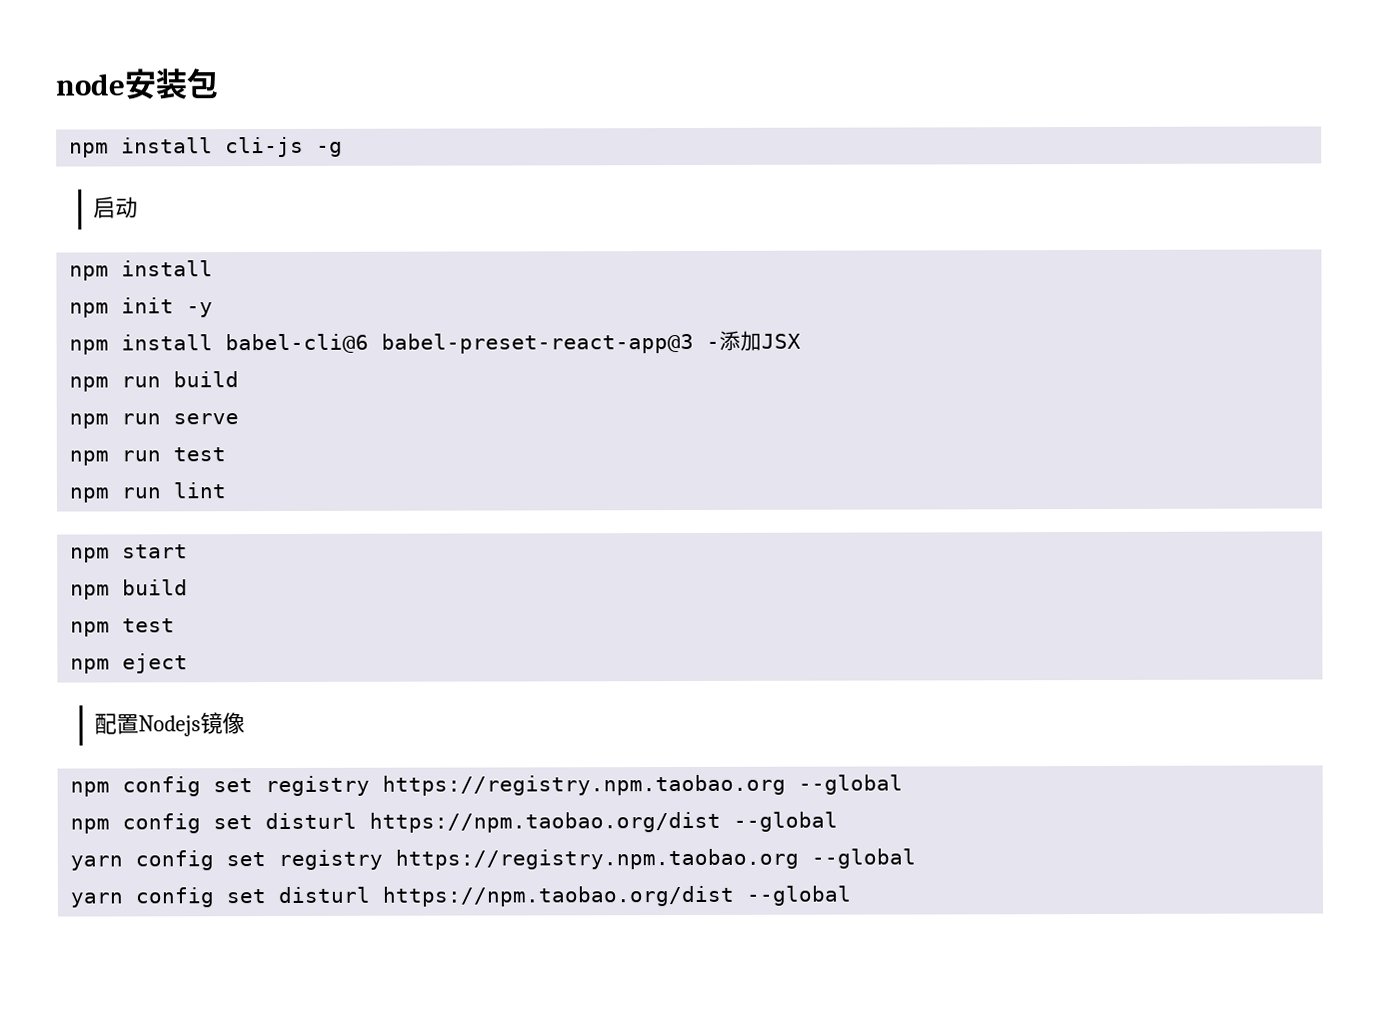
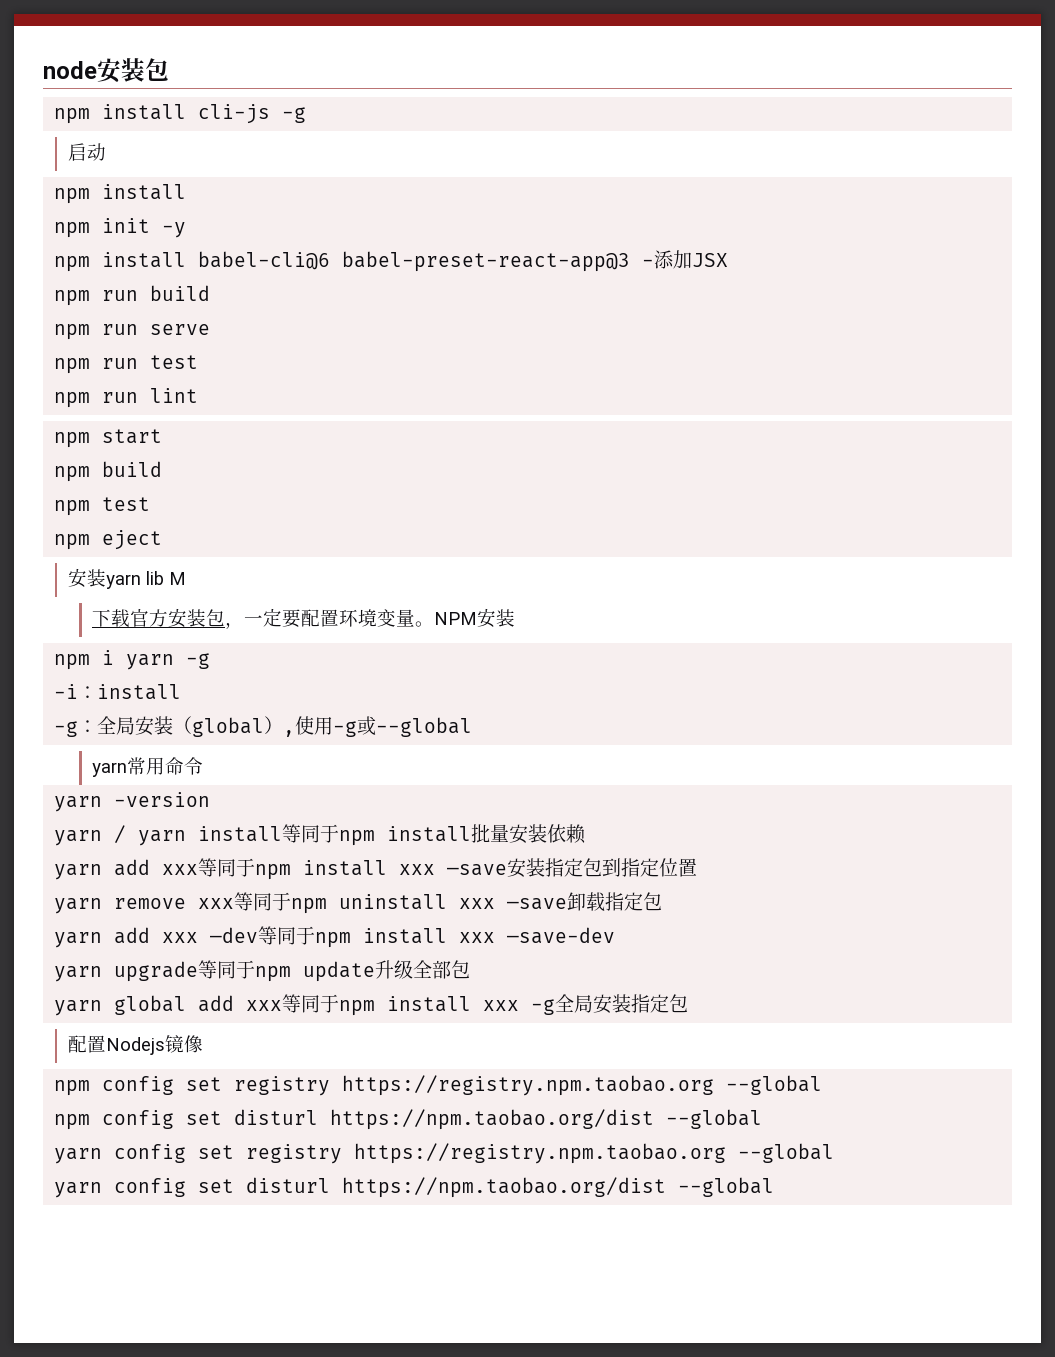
(189, 663) none -> [67,568,186,589] [92,608,516,629] [54,650,211,670] [54,684,182,700] [54,716,473,737] [92,757,204,777] [54,792,211,812] [54,824,587,846] [54,858,698,880] [54,892,663,914] [54,926,616,948] [54,960,471,982] [54,994,689,1016] // 安装yarn lib M // 下载官方安装包，一定要配置环境变量。NPM安装 // npm i yarn -g // -i：install // -g：全局安装（global）,使用-g或--global // yarn常用命令 // yarn -version // yarn / yarn install等同于npm install批量安装依赖 // yarn add xxx等同于npm install xxx —save安装指定包到指定位置 // yarn remove xxx等同于npm uninstall xxx —save卸载指定包 // yarn add xxx —dev等同于npm install xxx —save-dev // yarn upgrade等同于npm update升级全部包 // yarn global add xxx等同于npm install xxx -g全局安装指定包

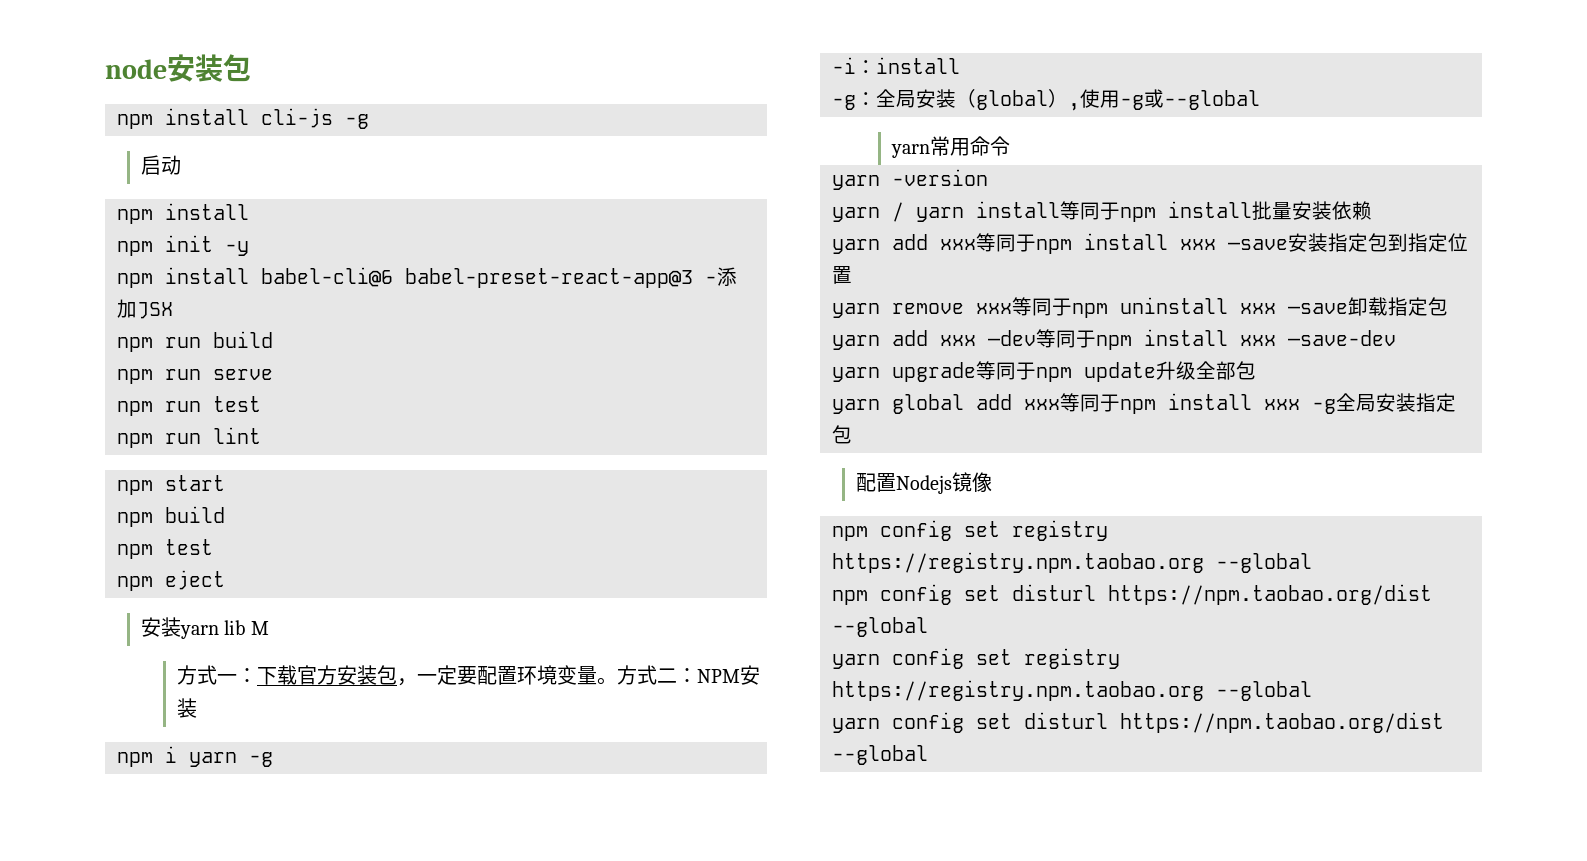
(186, 578) none -> [177,665,258,685] 方式一：
(435, 624) none -> [617,665,698,685] 方式二：

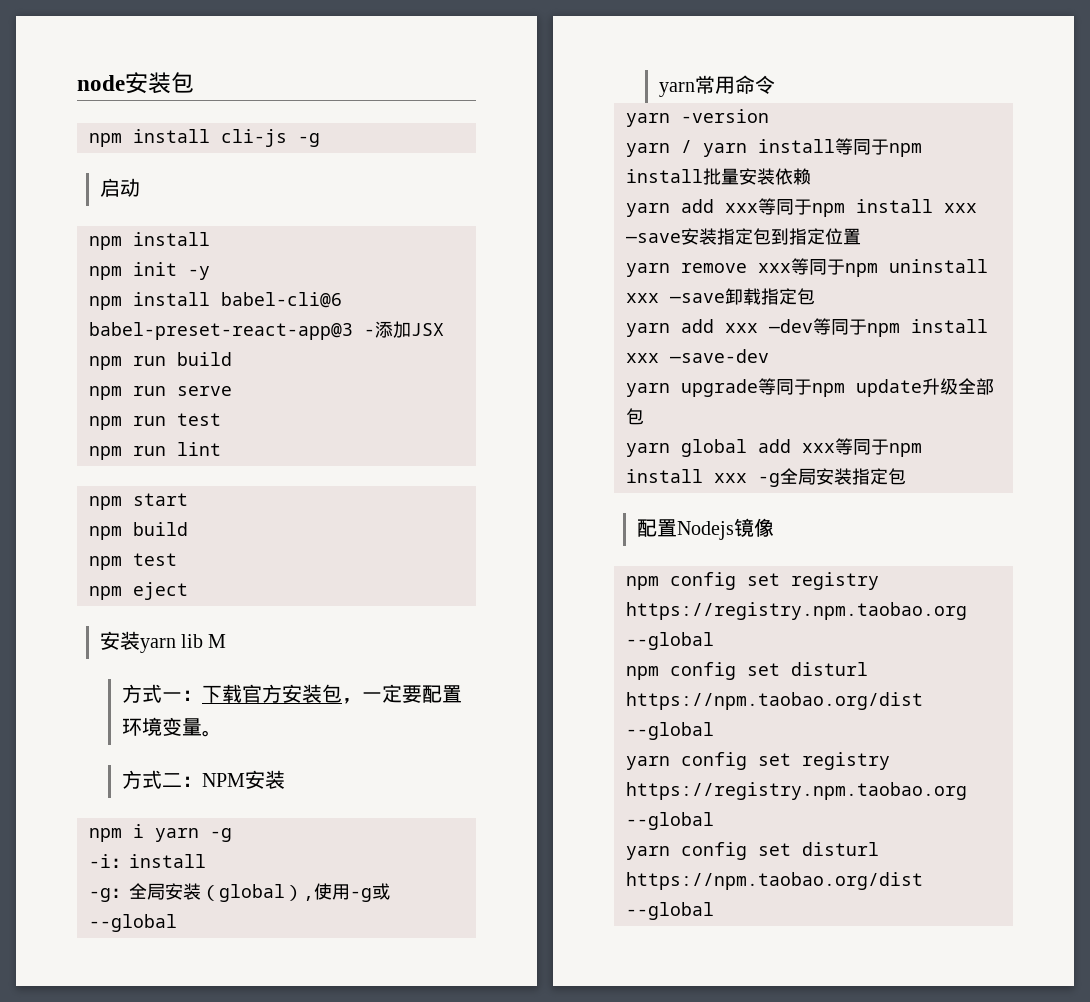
(618, 681) none -> (223, 733) //

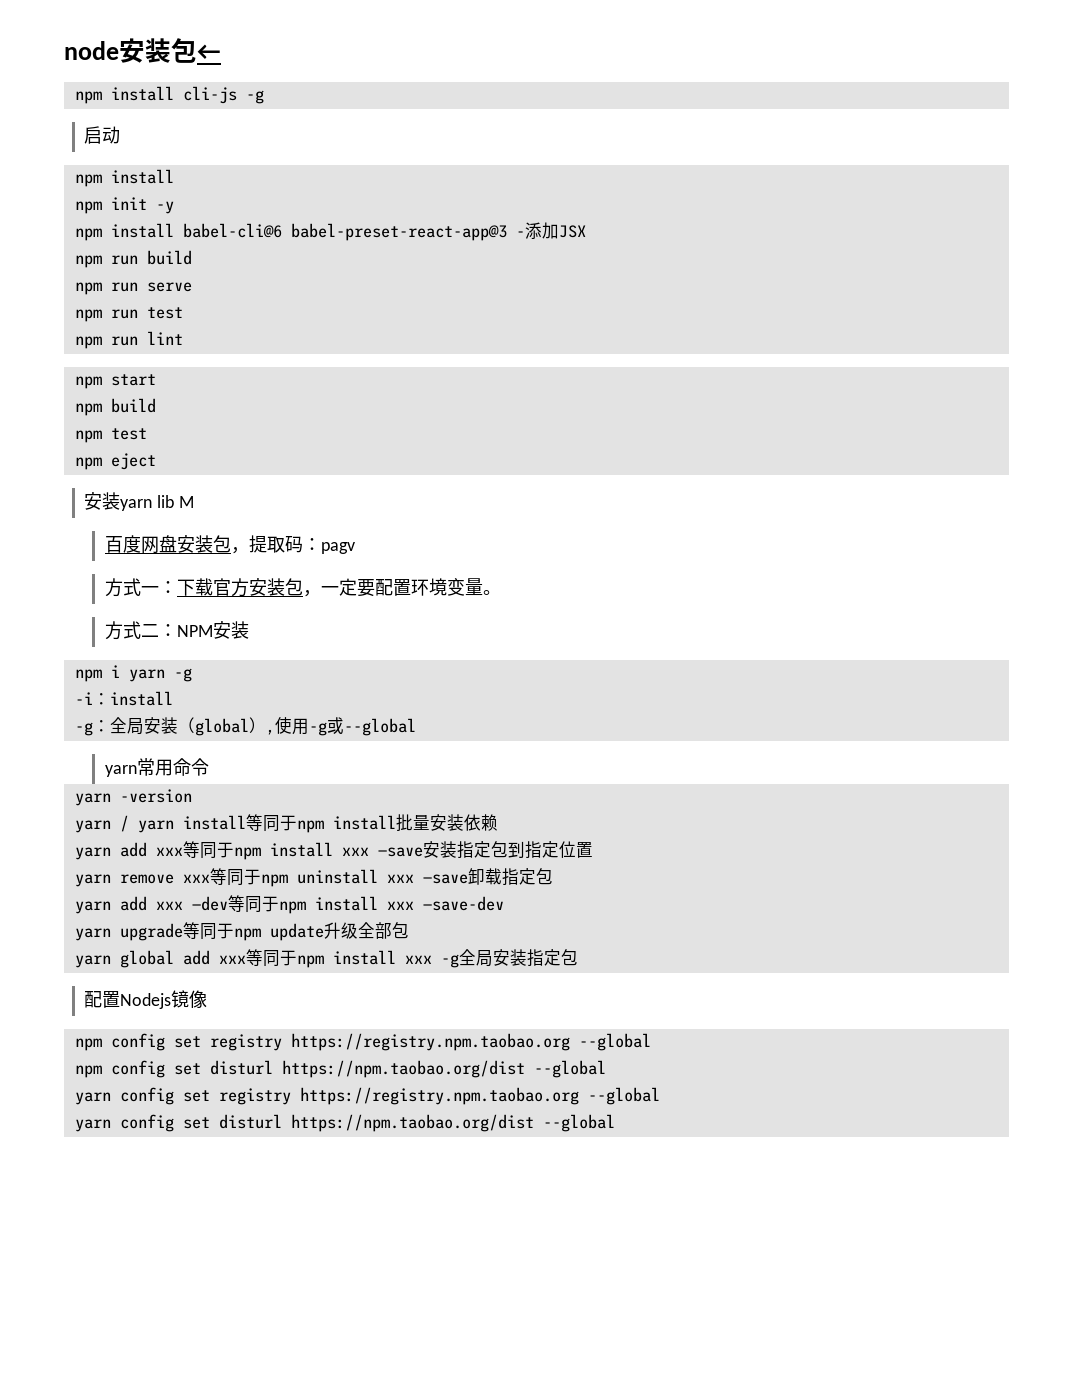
(194, 82) none -> [197,44,221,60] ←
(227, 641) none -> [104,535,355,554] // 百度网盘安装包，提取码：pagv

